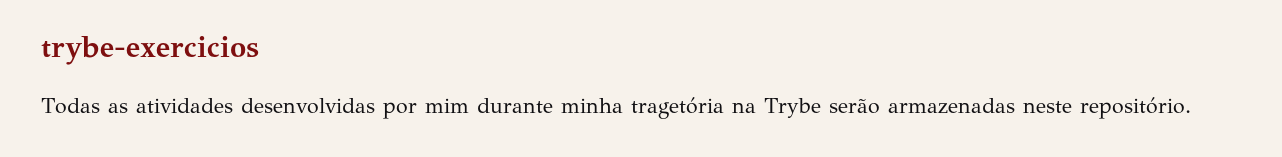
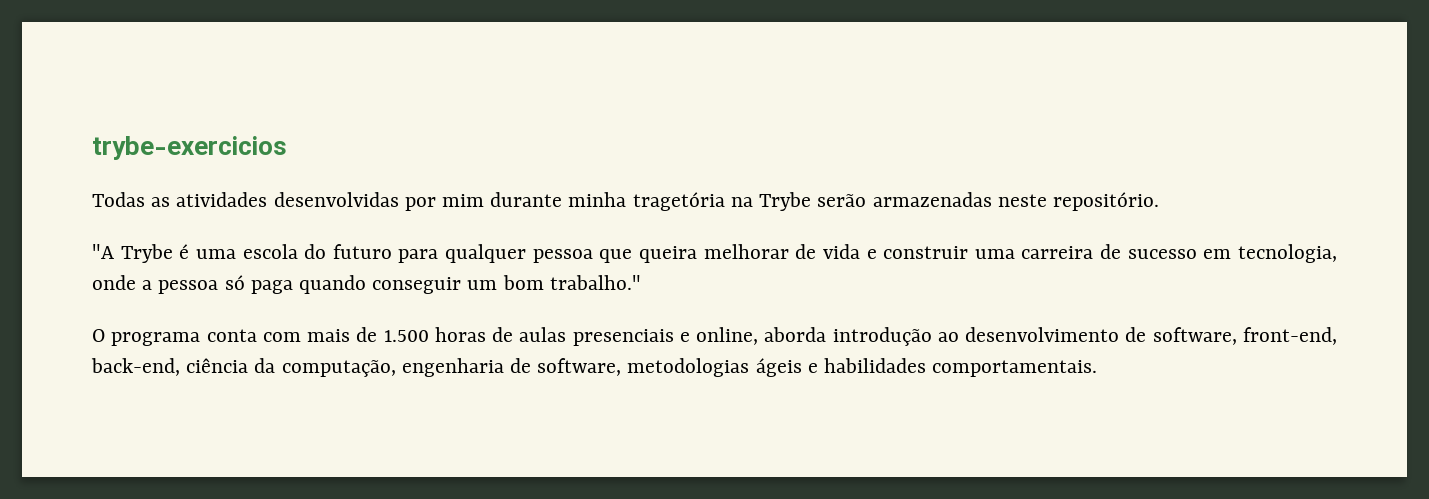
(1191, 108) none -> [92,244,1338,263] [92,275,641,294] [92,327,1338,346] [91,358,1098,377] // "A Trybe é uma escola do futuro para qualquer pessoa que queira melhorar de vida e construir uma carreira de sucesso em tecnologia, onde a pessoa só paga quando conseguir um bom trabalho." // O programa conta com mais de 1.500 horas de aulas presenciais e online, aborda introdução ao desenvolvimento de software, front-end, back-end, ciência da computação, engenharia de software, metodologias ágeis e habilidades comportamentais.

